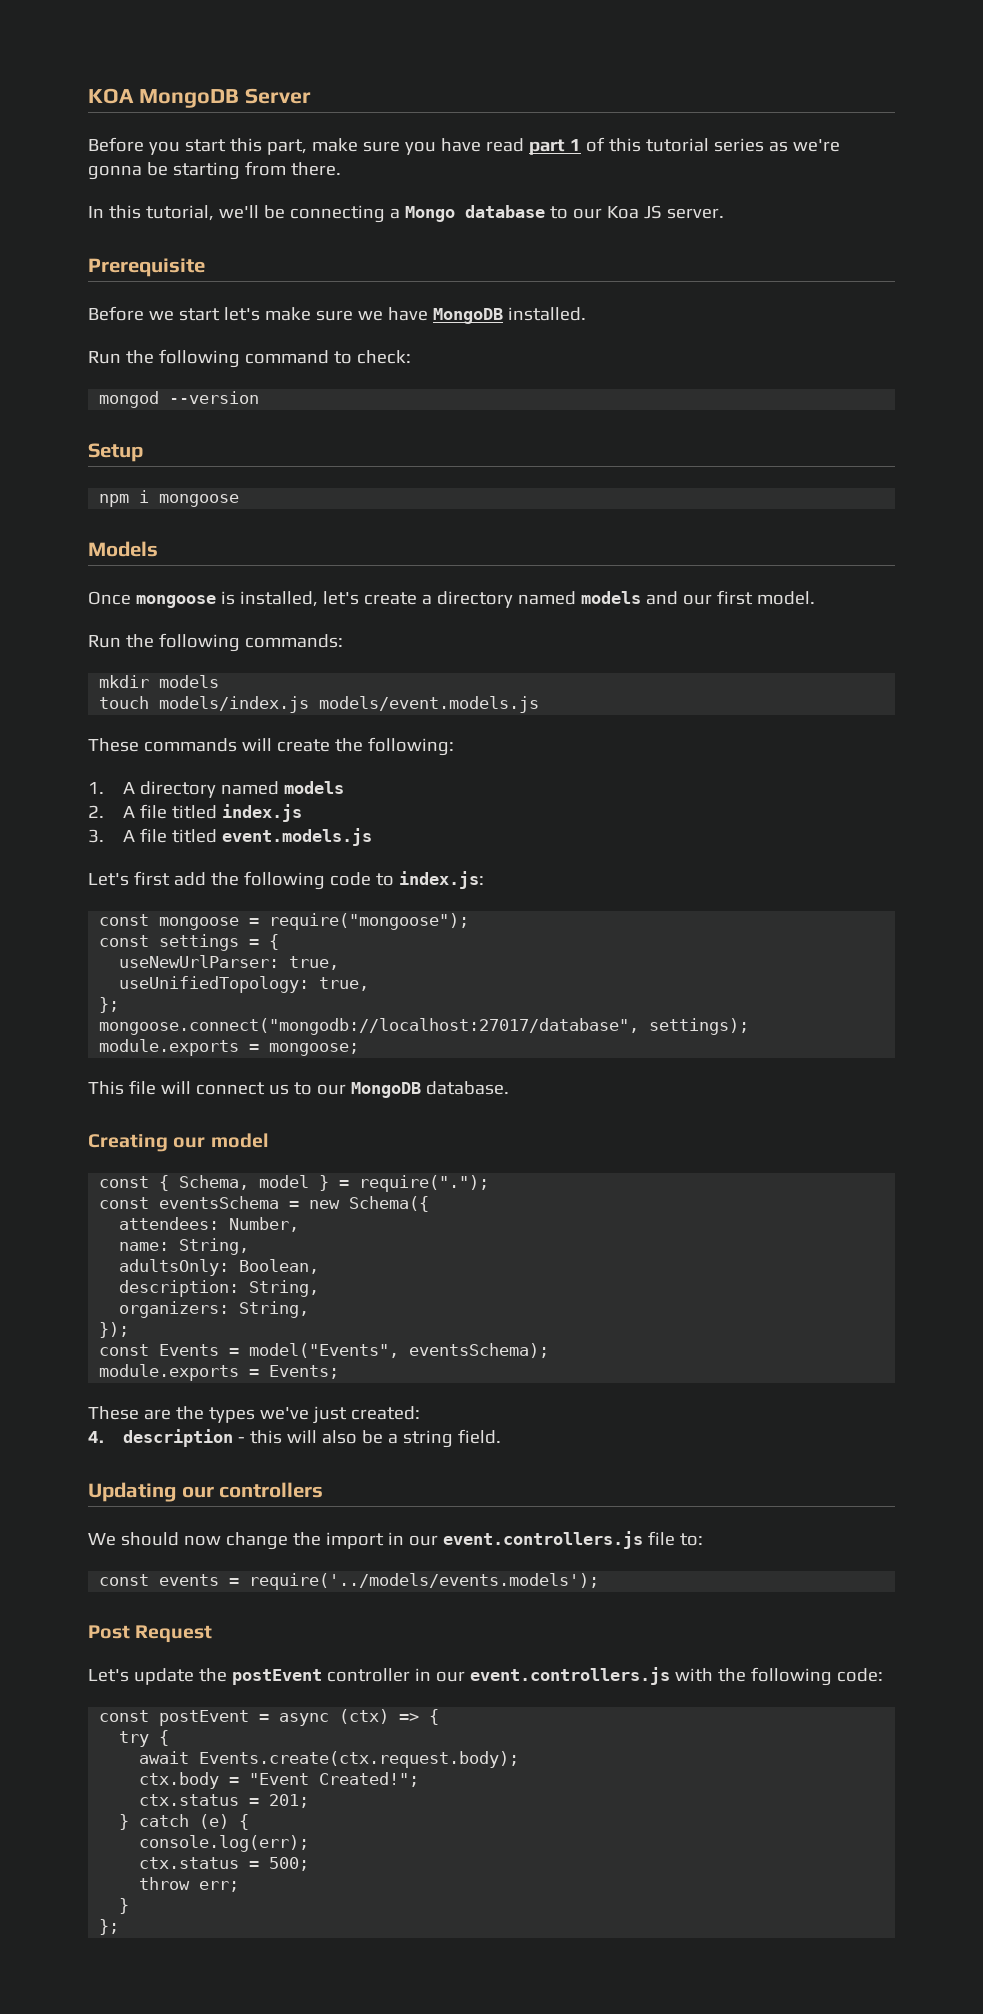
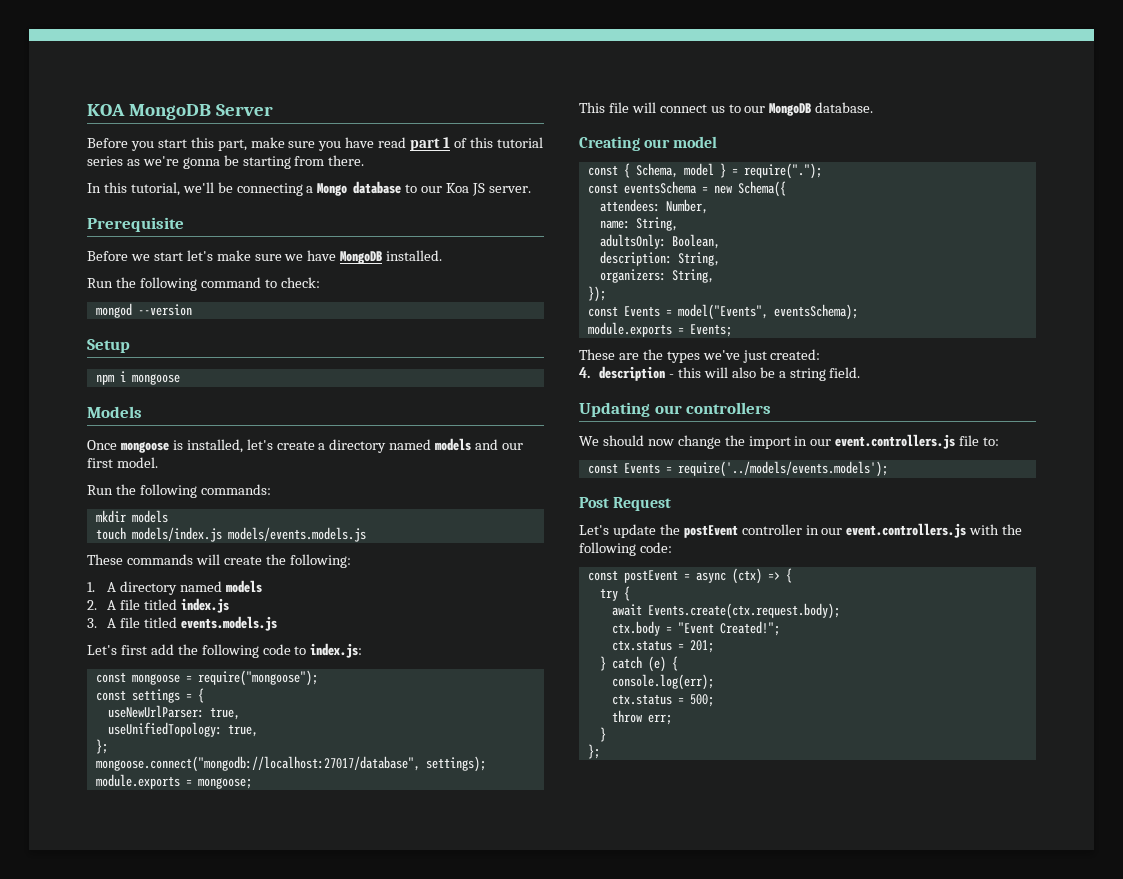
[319,696,540,713] models/event.models.js -> [227,527,366,542] models/events.models.js
[221,828,372,846] event.models.js -> [180,616,277,631] events.models.js
[159,1574,220,1586] events -> [623,463,660,474] Events

